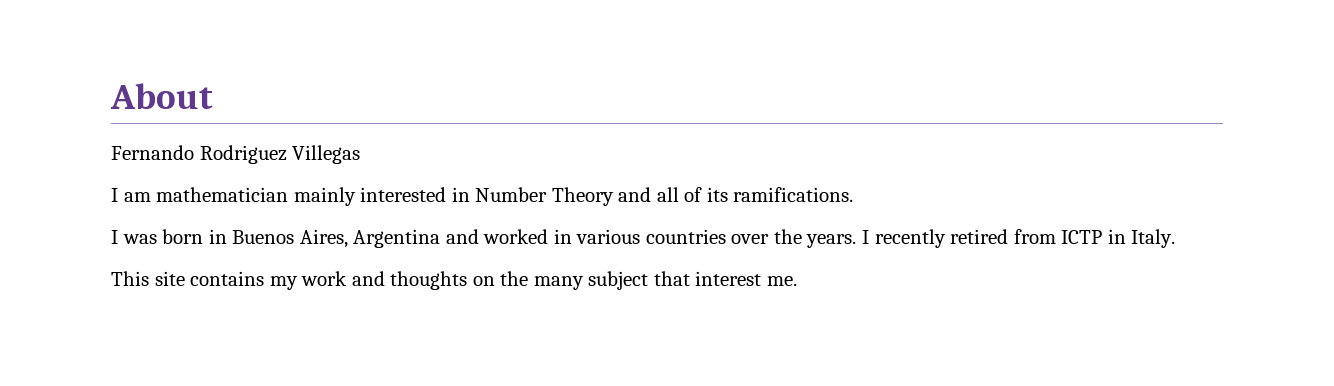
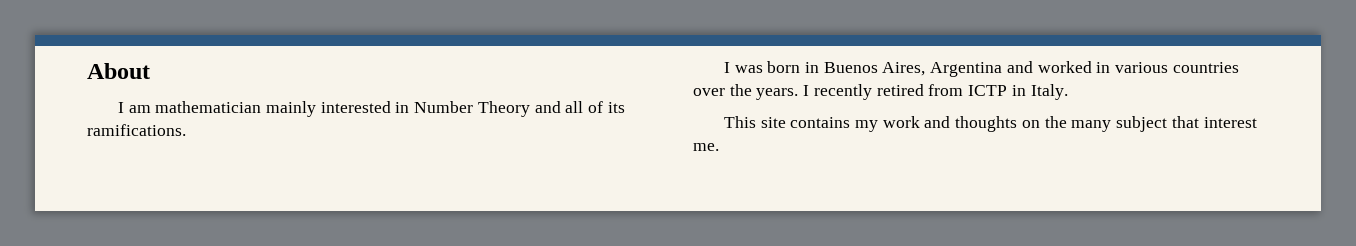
[111,145,361,164] // Fernando Rodriguez Villegas -> (150, 71) none

